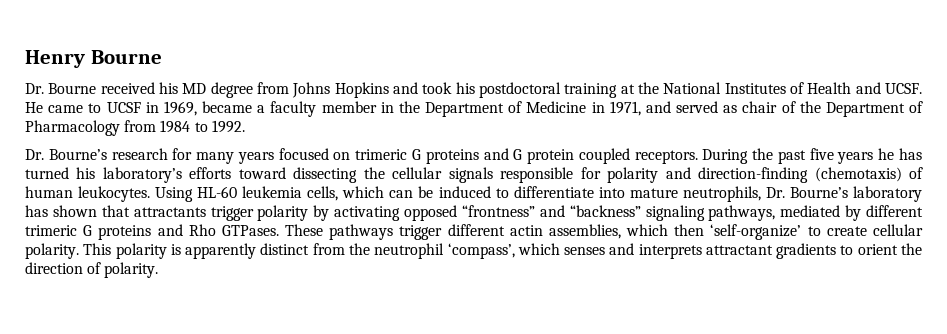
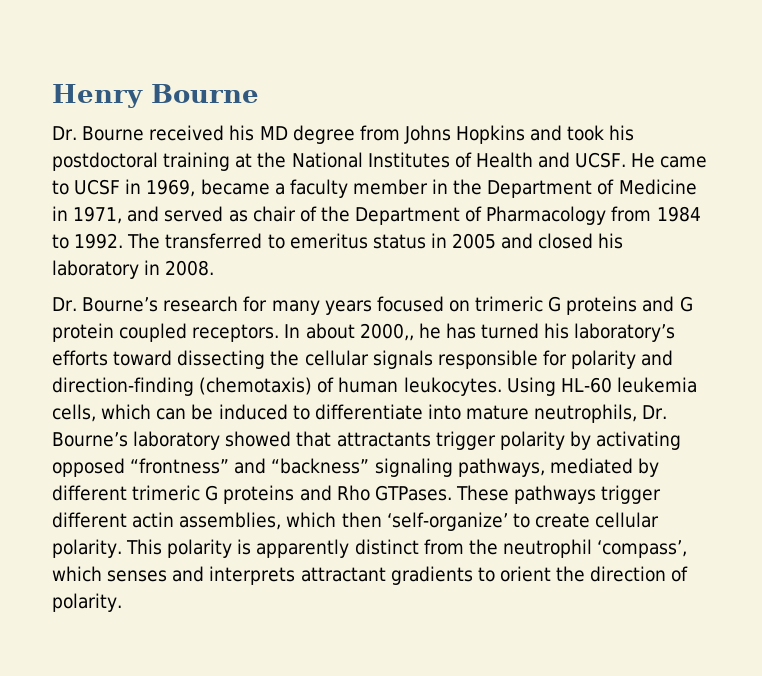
(245, 126) none -> [127,233,624,249] [52,260,215,279] The transferred to emeritus status in 2005 and closed his laboratory in 2008.
[702,148,874,164] During the past five years -> [284,323,414,341] In about 2000,,
[25,205,97,217] has shown -> [225,431,292,447] showed

